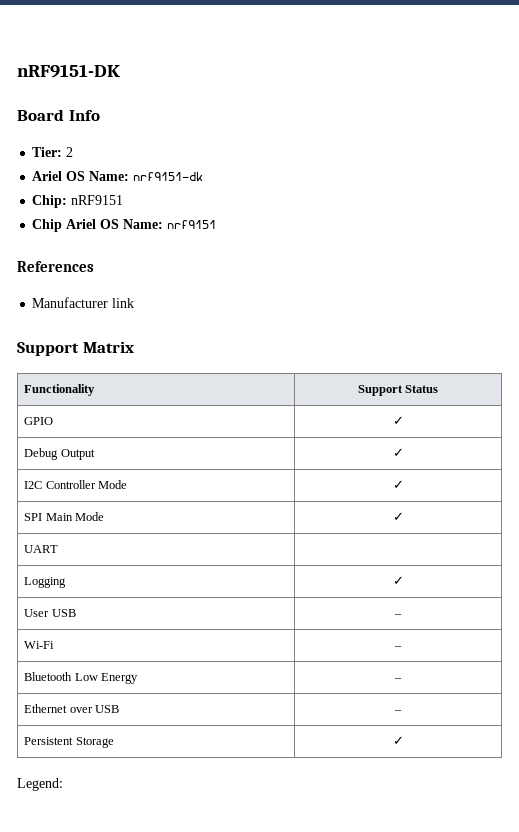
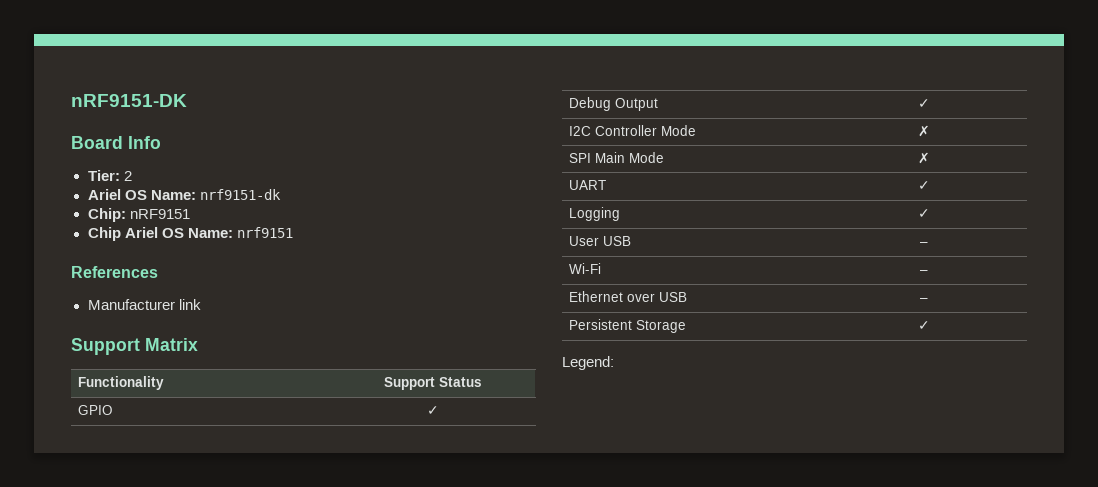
[392,480,404,489] ✓ -> [917,125,930,137] ✗
[392,512,404,521] ✓ -> [917,152,930,164] ✗
(59, 549) none -> [917,181,930,190] ✓
[24,672,139,684] [394,678,402,681] // Bluetooth Low Energy | – -> (928, 272) none

